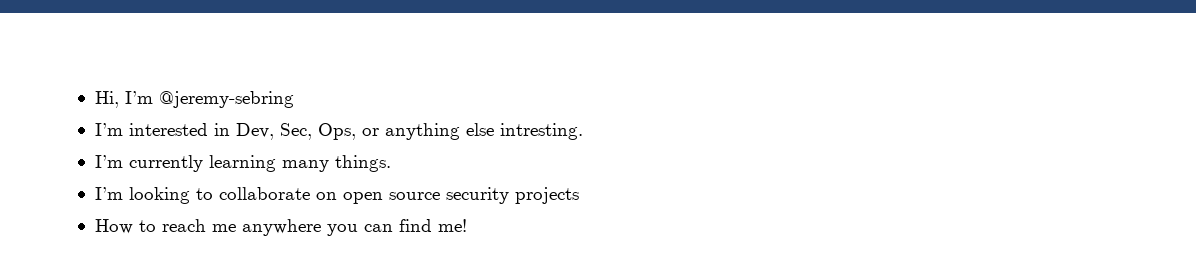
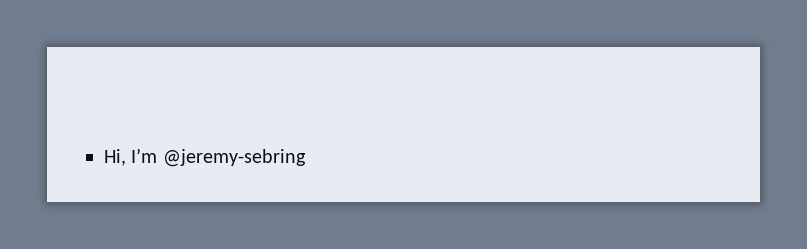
[94,123,583,140] [94,155,391,172] [94,187,579,204] [94,219,467,236] // I’m interested in Dev, Sec, Ops, or anything else intresting. // I’m currently learning many things. // I’m looking to collaborate on open source security projects // How to reach me anywhere you can find me! -> (306, 158) none

